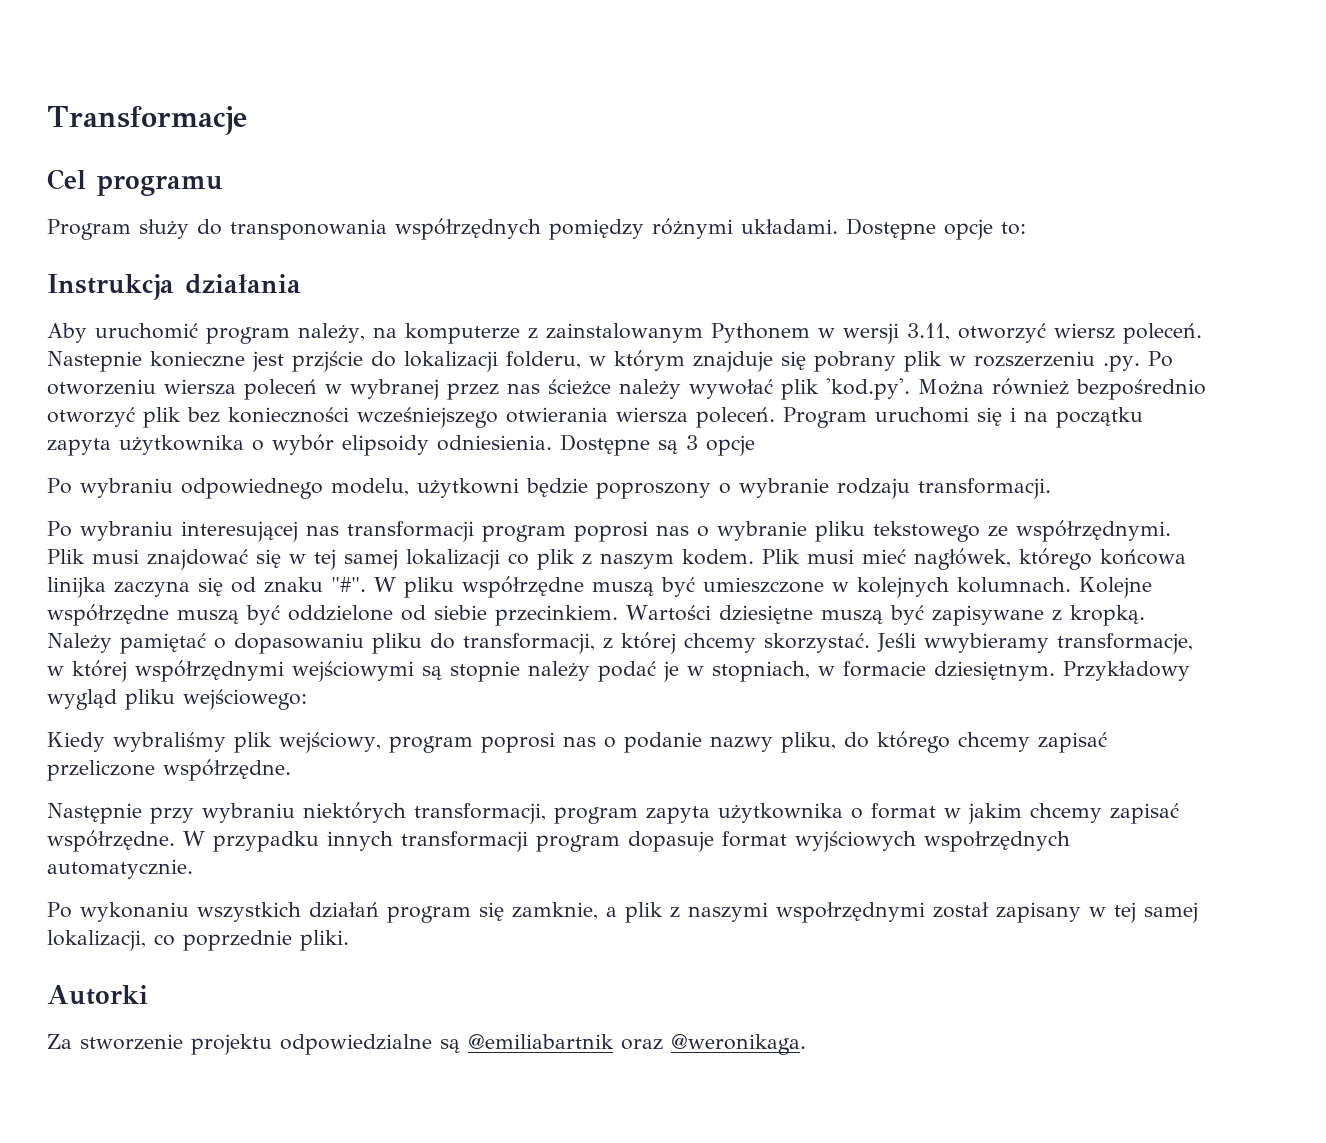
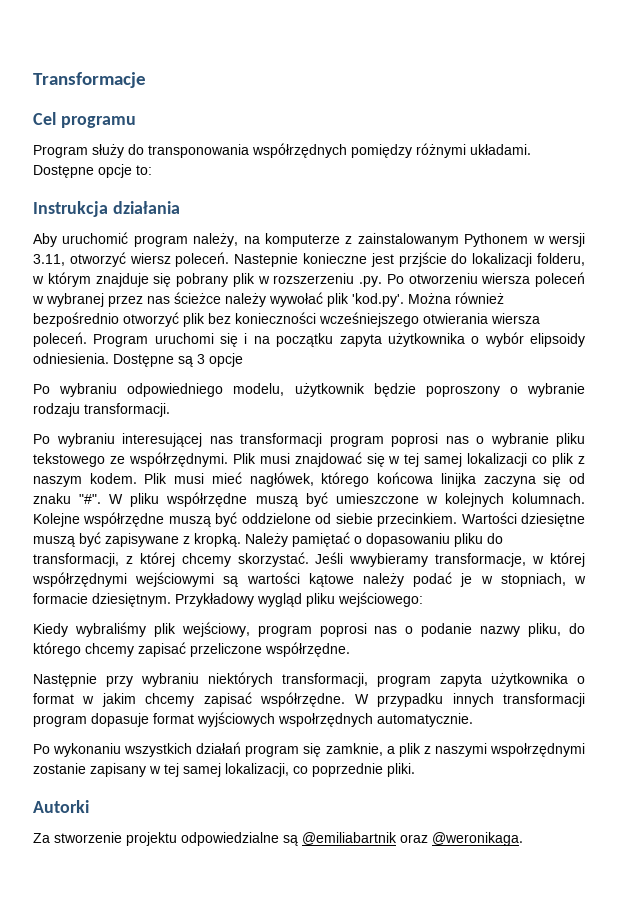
[180,478,519,499] odpowiednego modelu, użytkowni -> [127,383,365,397] odpowiedniego modelu, użytkownik
[450,661,520,682] stopnie -> [246,572,354,587] wartości kątowe
[932,902,989,918] został -> [33,763,86,774] zostanie

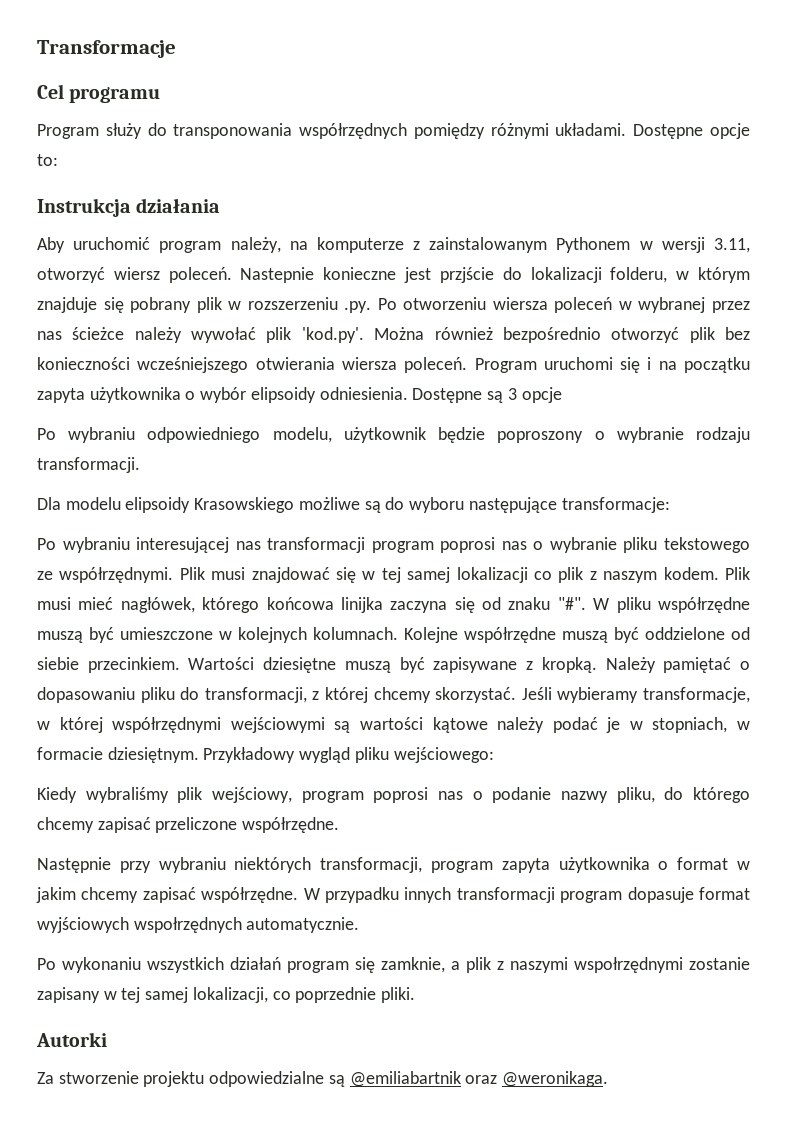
(170, 410) none -> [37,497,670,513] // Dla modelu elipsoidy Krasowskiego możliwe są do wyboru następujące transformacje:
[349,553,429,567] wwybieramy -> [557,687,639,703] wybieramy

